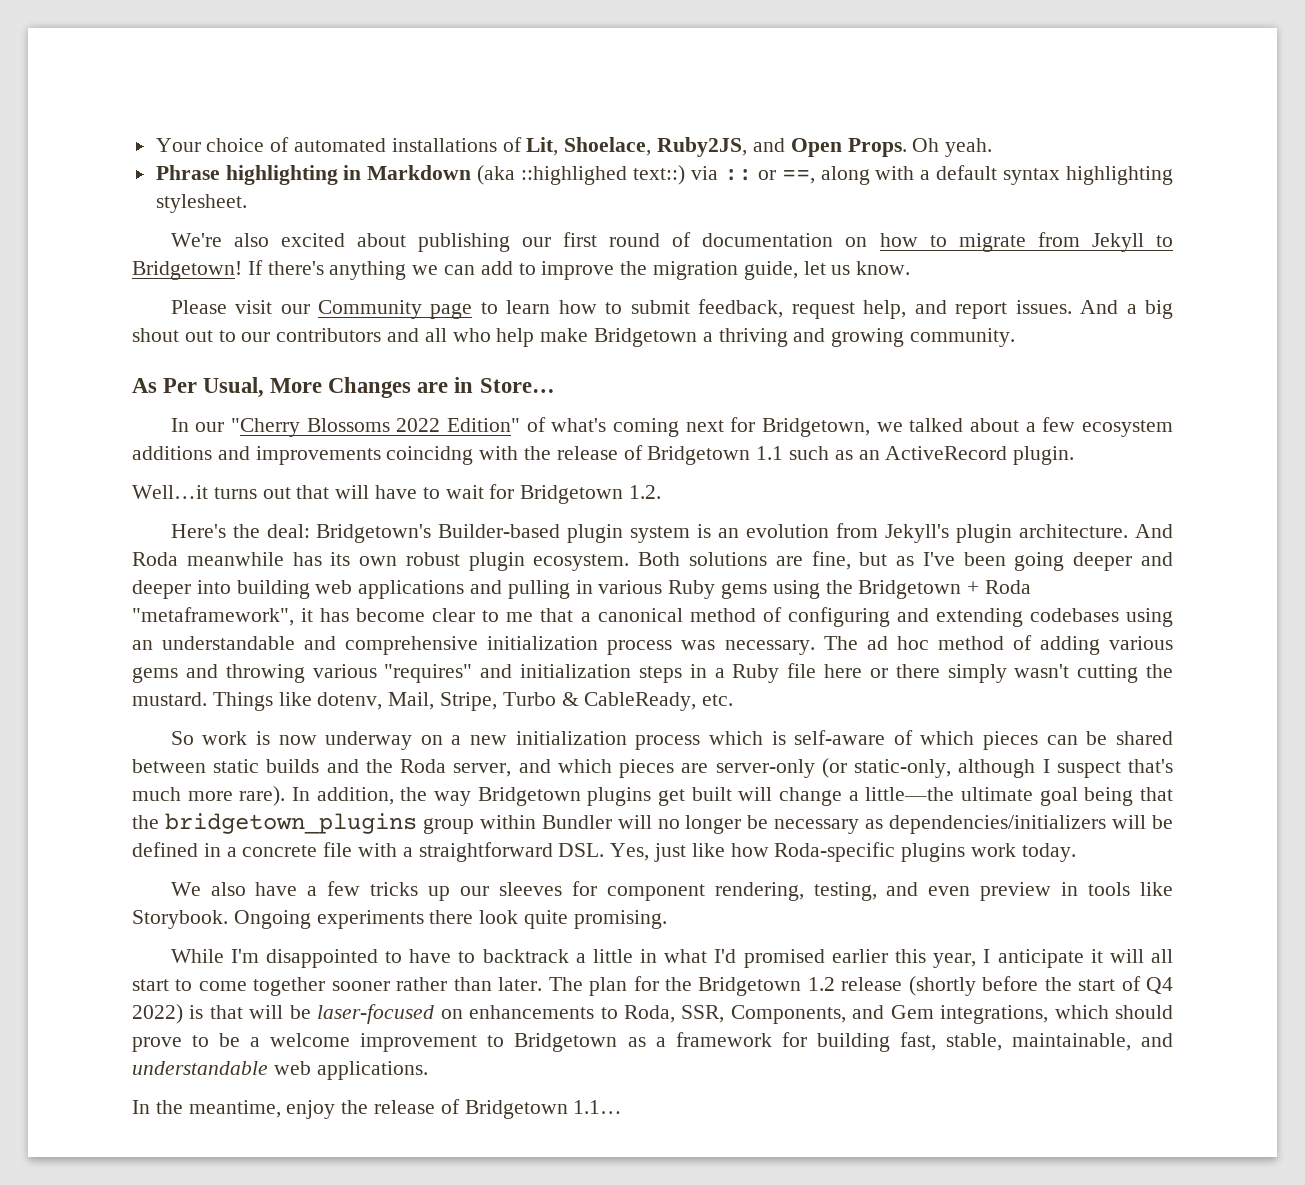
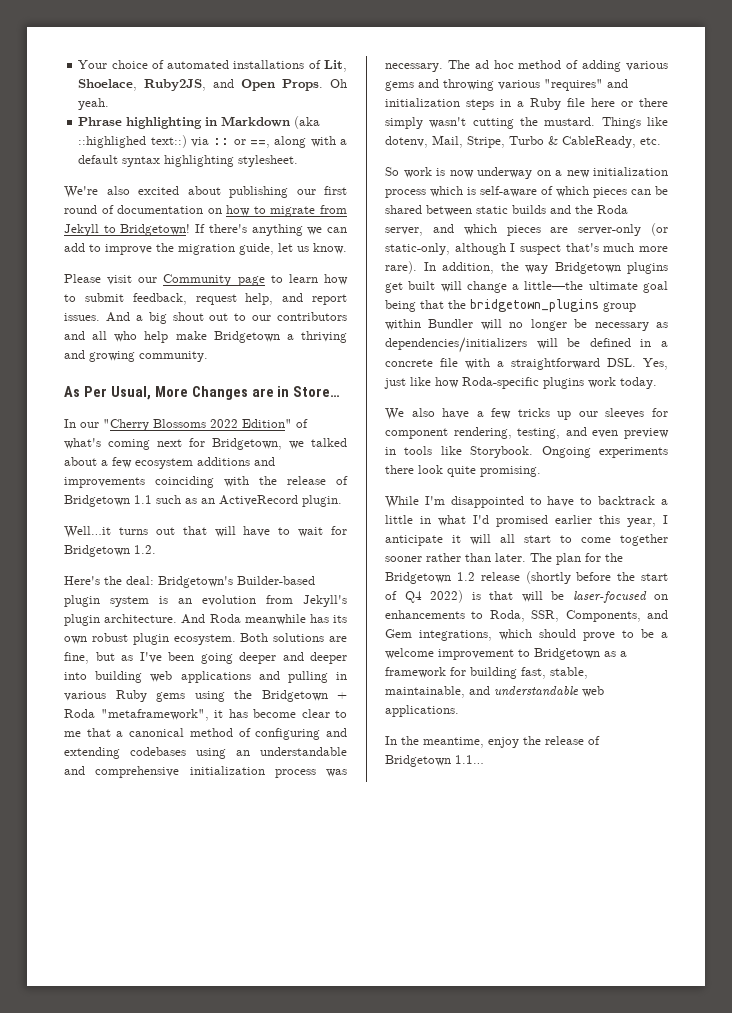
[386,446,474,465] coincidng -> [155,476,214,488] coinciding

